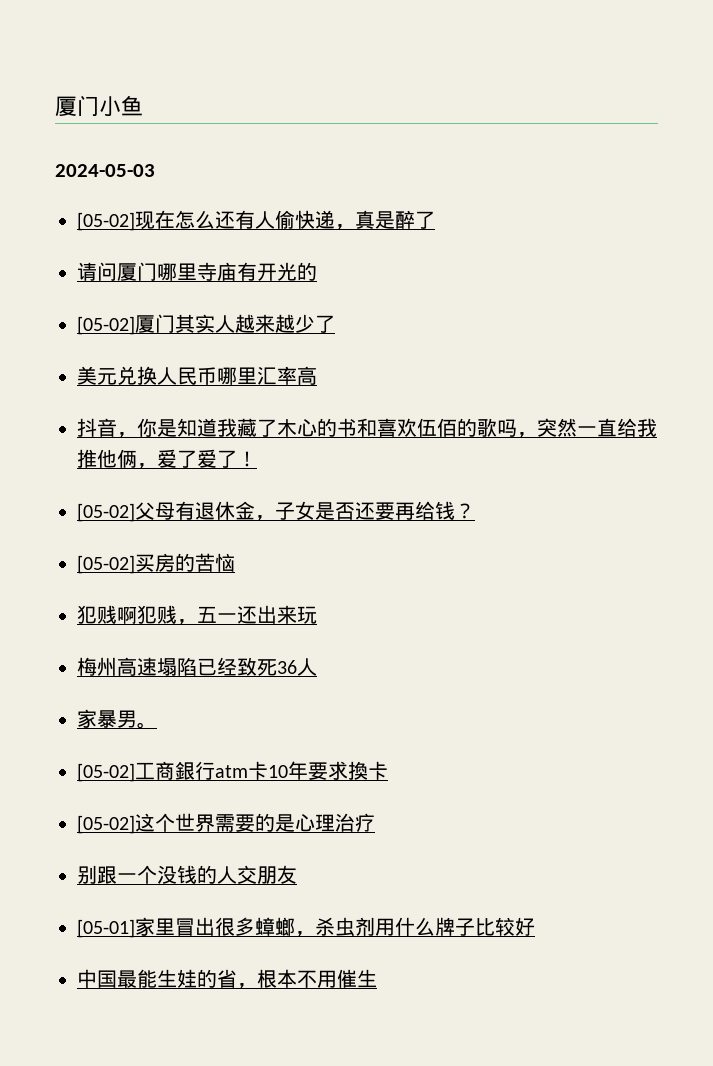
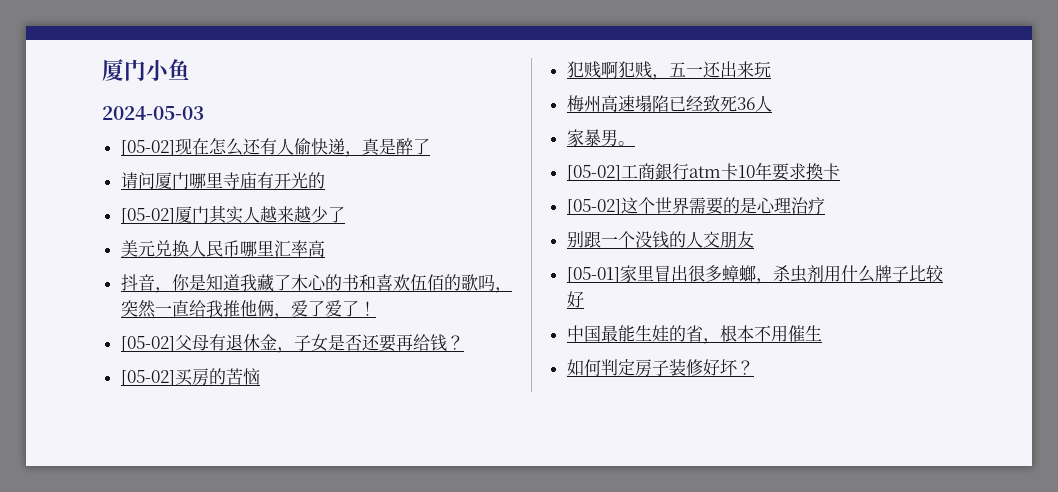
(377, 978) none -> [566,359,754,377] // 如何判定房子装修好坏？

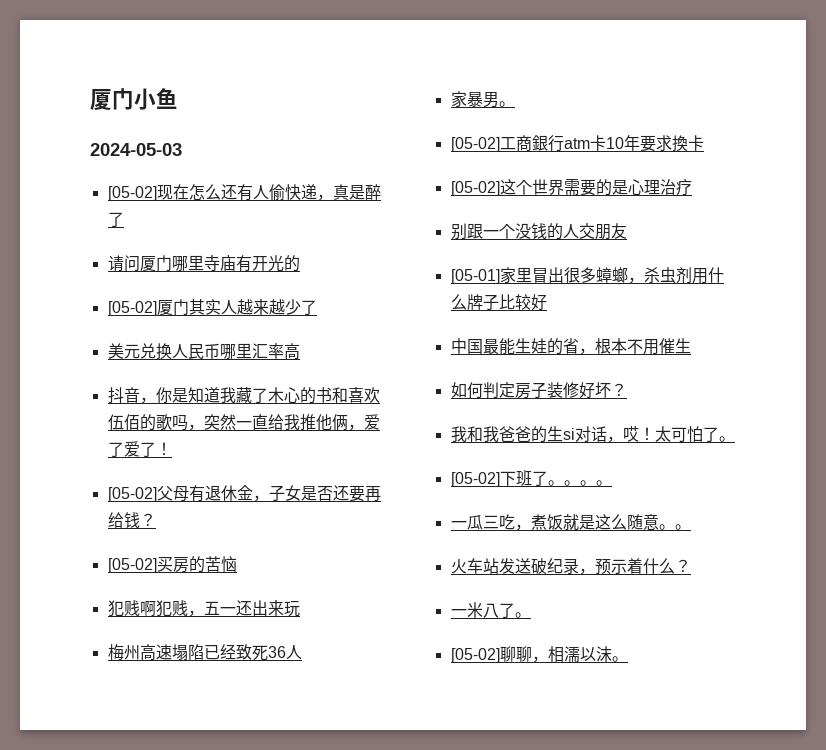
(754, 367) none -> [450,426,735,443] [450,470,612,487] [450,514,691,531] [450,558,691,575] [450,602,531,618] [450,646,628,663] // 我和我爸爸的生si对话，哎！太可怕了。 // [05-02]下班了。。。。 // 一瓜三吃，煮饭就是这么随意。。 // 火车站发送破纪录，预示着什么？ // 一米八了。 // [05-02]聊聊，相濡以沫。

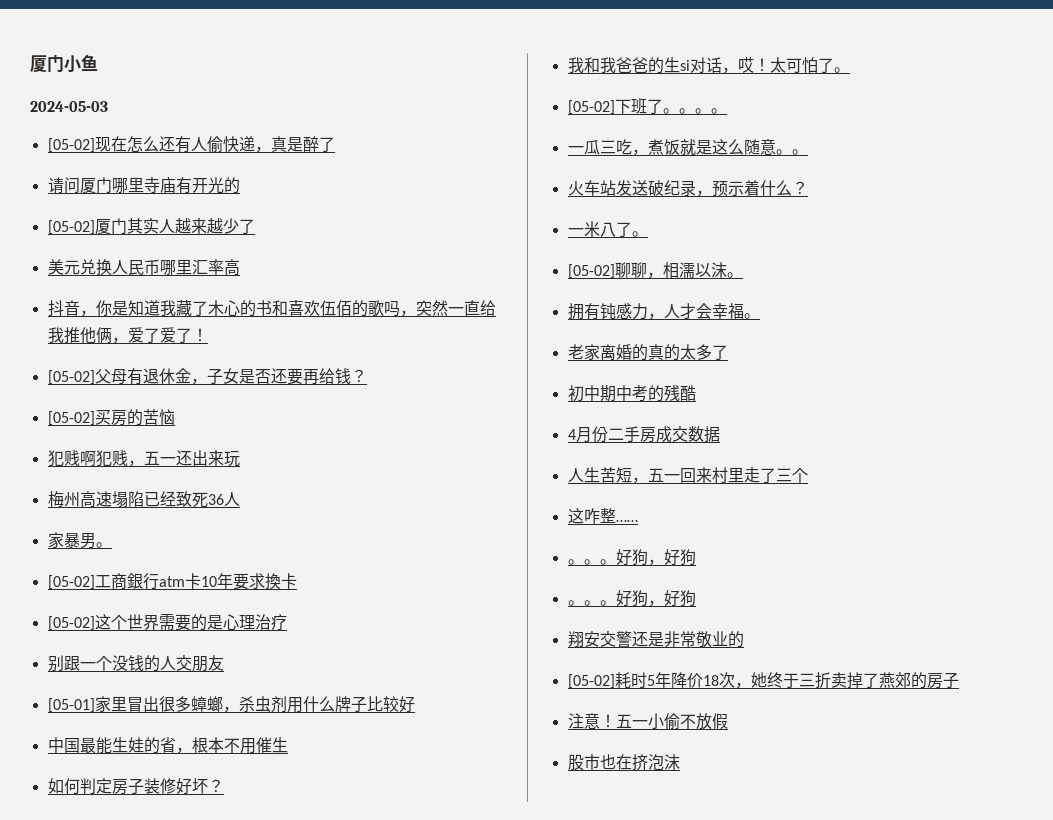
(628, 659) none -> [567,303,760,320] [567,344,728,361] [567,385,696,402] [567,426,720,443] [567,467,808,484] [567,508,638,524] [567,549,696,566] [567,590,696,607] [567,631,744,648] [567,672,959,689] [567,713,728,730] [567,754,680,771] // 拥有钝感力，人才会幸福。 // 老家离婚的真的太多了 // 初中期中考的残酷 // 4月份二手房成交数据 // 人生苦短，五一回来村里走了三个 // 这咋整…… // 。。。好狗，好狗 // 。。。好狗，好狗 // 翔安交警还是非常敬业的 // [05-02]耗时5年降价18次，她终于三折卖掉了燕郊的房子 // 注意！五一小偷不放假 // 股市也在挤泡沫

